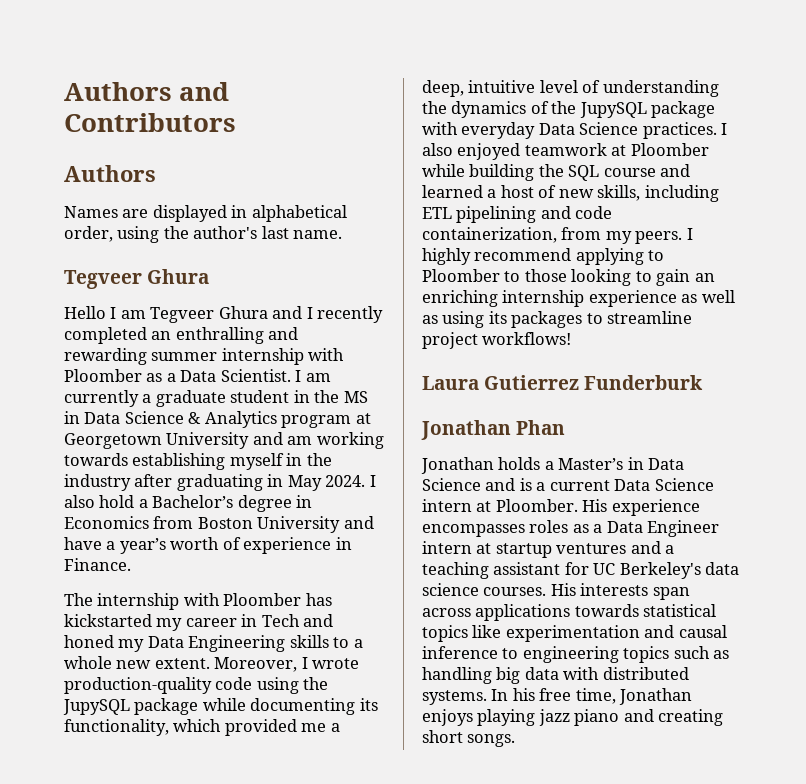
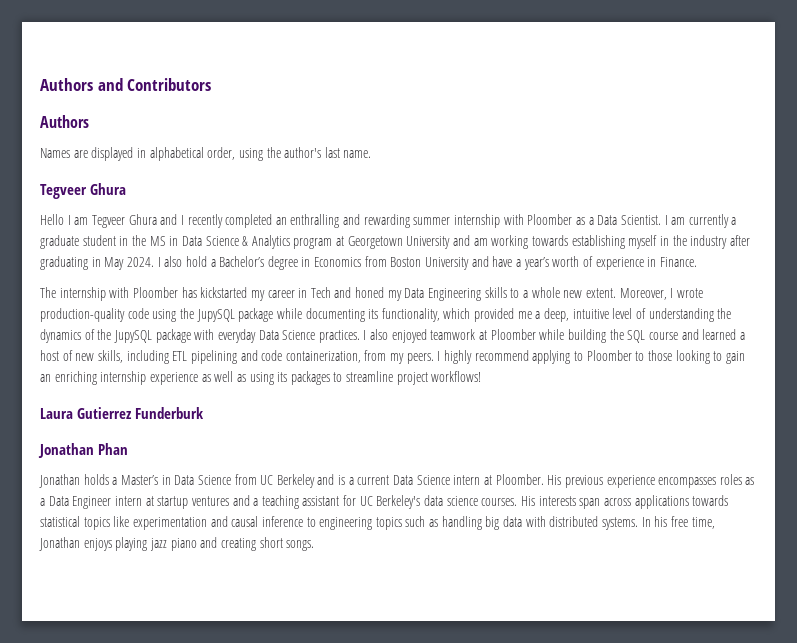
(481, 484) none -> [234,474,315,488] from UC Berkeley
(608, 505) none -> [564,475,603,488] previous

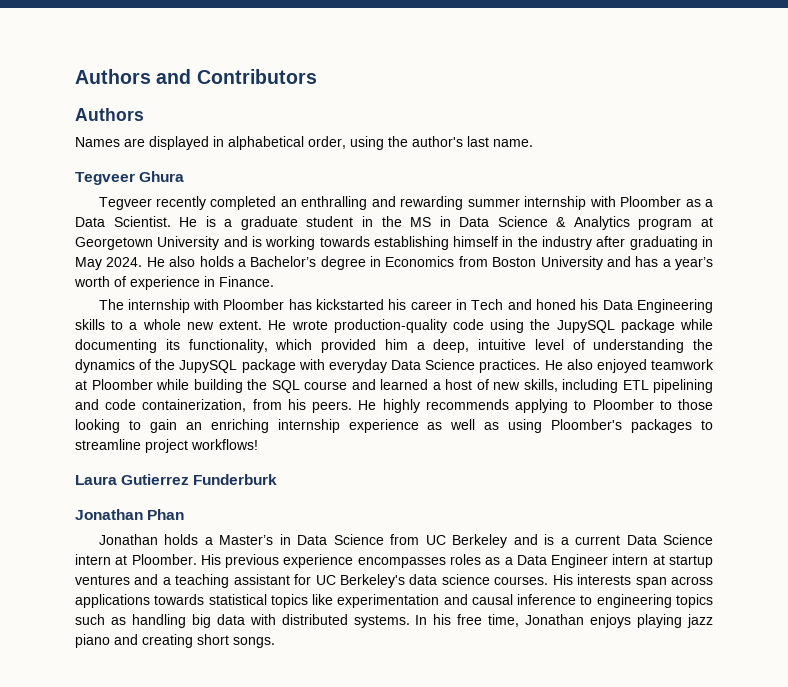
[40,214,184,228] Hello I am Tegveer Ghura and I -> [98,197,152,210] Tegveer
[664,214,729,228] I am currently -> [179,216,216,227] He is
[473,238,488,246] am -> [251,236,262,247] is
[628,235,658,249] myself -> [453,236,499,247] himself
[157,256,207,267] I also hold -> [146,256,234,267] He also holds
[492,256,513,267] have -> [635,256,659,267] has
[250,290,265,301] my -> [388,299,407,310] his
[387,290,402,301] my -> [580,299,599,310] his
[619,288,674,300] Moreover, I -> [268,320,287,330] He
[517,311,532,319] me -> [384,339,408,350] him
[363,330,367,340] I -> [544,360,563,370] He
[390,350,529,364] my peers. I highly recommend -> [287,399,509,413] his peers. He highly recommends
[277,372,288,382] its -> [551,419,623,430] Ploomber's

